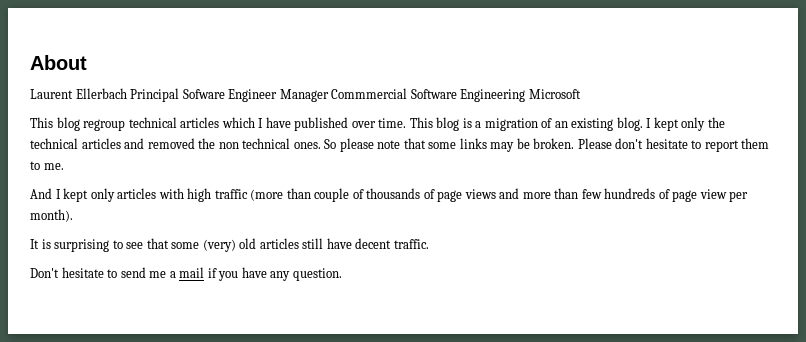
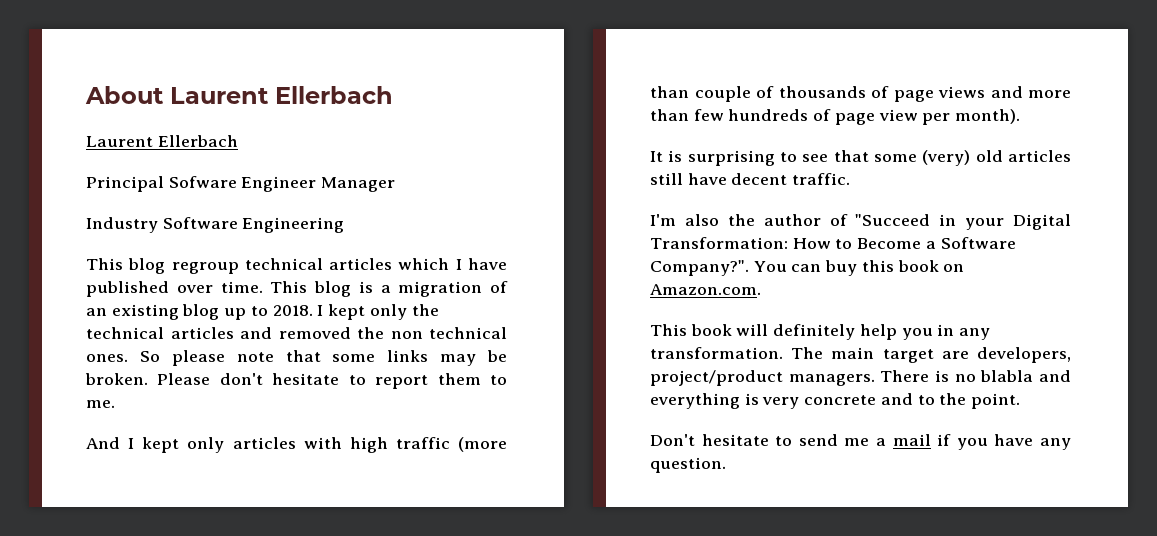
[30,88,127,99] // Laurent Ellerbach -> [170,86,393,104] [86,135,238,147] Laurent Ellerbach // Laurent Ellerbach //
[331,88,408,99] Commmercial -> [86,217,158,233] // Industry
[528,89,581,99] Microsoft -> (345, 225) none
[616,117,643,131] blog. -> [182,304,313,320] blog up to 2018.
(429, 244) none -> [650,214,1071,230] [650,237,1016,249] [650,260,965,276] [650,284,761,295] [650,324,991,340] [650,347,1071,363] [650,370,1071,386] [650,393,1021,409] // I'm also the author of "Succeed in your Digital Transformation: How to Become a Software Company?". You can buy this book on Amazon.com. // This book will definitely help you in any transformation. The main target are developers, project/product managers. There is no blabla and everything is very concrete and to the point.

